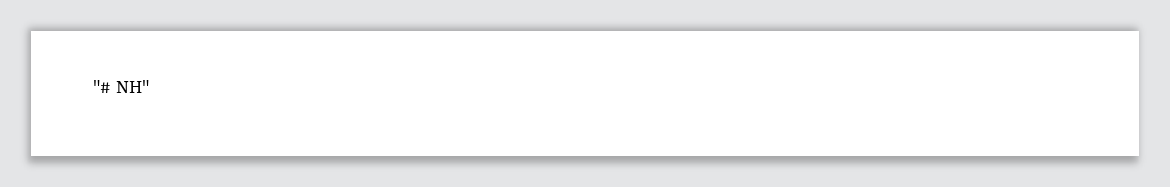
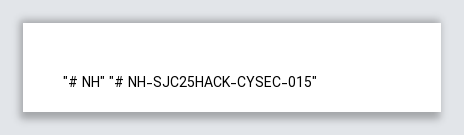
(150, 86) none -> [109,76,317,87] "# NH-SJC25HACK-CYSEC-015"

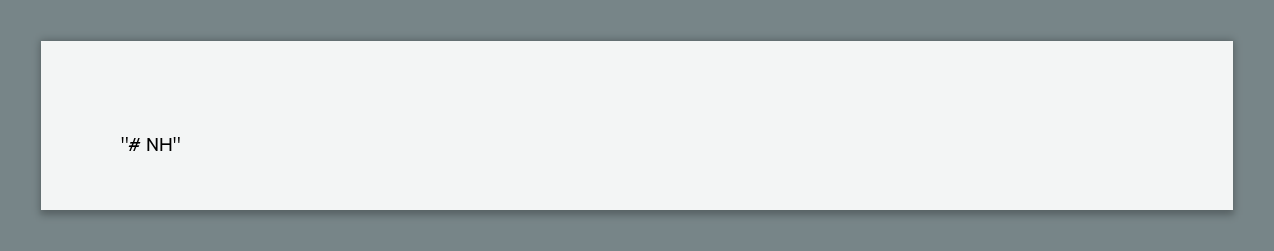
[109,76,317,87] "# NH-SJC25HACK-CYSEC-015" -> (180, 144) none

